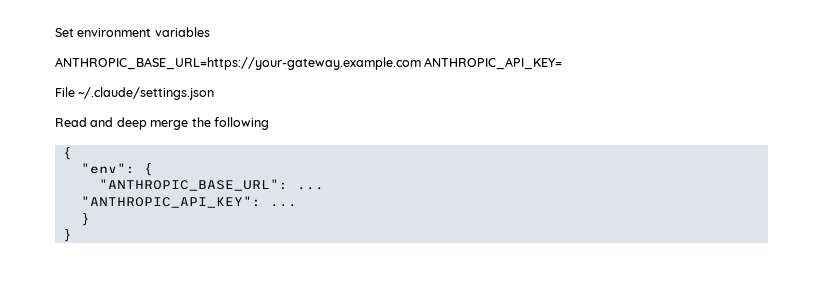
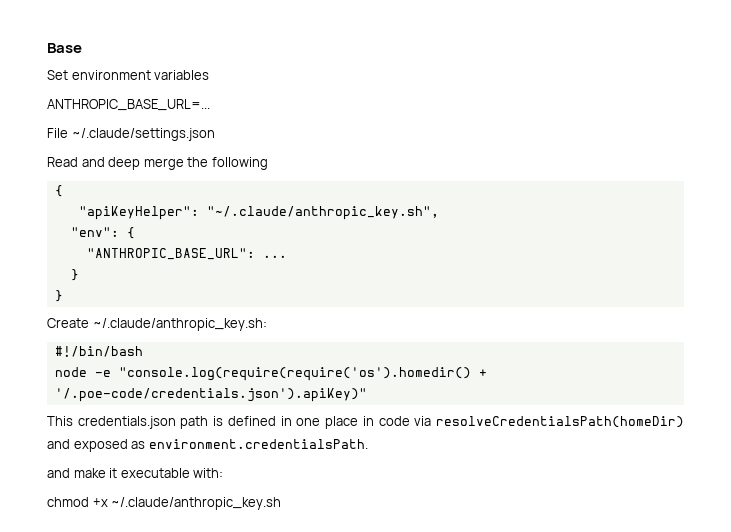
(55, 32) none -> [47,43,82,53] Base //
[55,57,563,70] ANTHROPIC_BASE_URL=https://your-gateway.example.com ANTHROPIC_API_KEY= -> [47,99,210,111] ANTHROPIC_BASE_URL=...
(72, 153) none -> [78,206,439,220] // "apiKeyHelper": "~/.claude/anthropic_key.sh",
[80,196,297,208] [80,212,90,226] [62,228,72,242] "ANTHROPIC_API_KEY": ... // } // } -> [70,269,79,281] [54,290,63,302] [47,318,267,331] [54,346,143,357] [54,367,487,381] [54,388,367,402] [47,416,684,429] [47,439,368,452] [47,468,224,478] [47,497,282,510] } // } // Create ~/.claude/anthropic_key.sh: // #!/bin/bash // node -e "console.log(require(require('os').homedir() + '/.poe-code/credentials.json').apiKey)" // This credentials.json path is defined in one place in code via resolveCredentialsPath(homeDir) and exposed as environment.credentialsPath. // and make it executable with: // chmod +x ~/.claude/anthropic_key.sh

